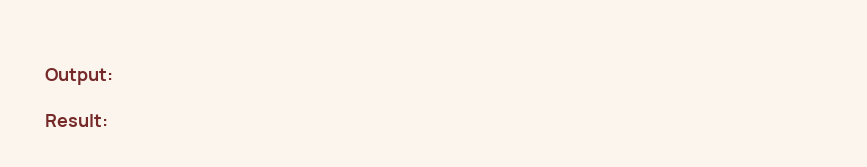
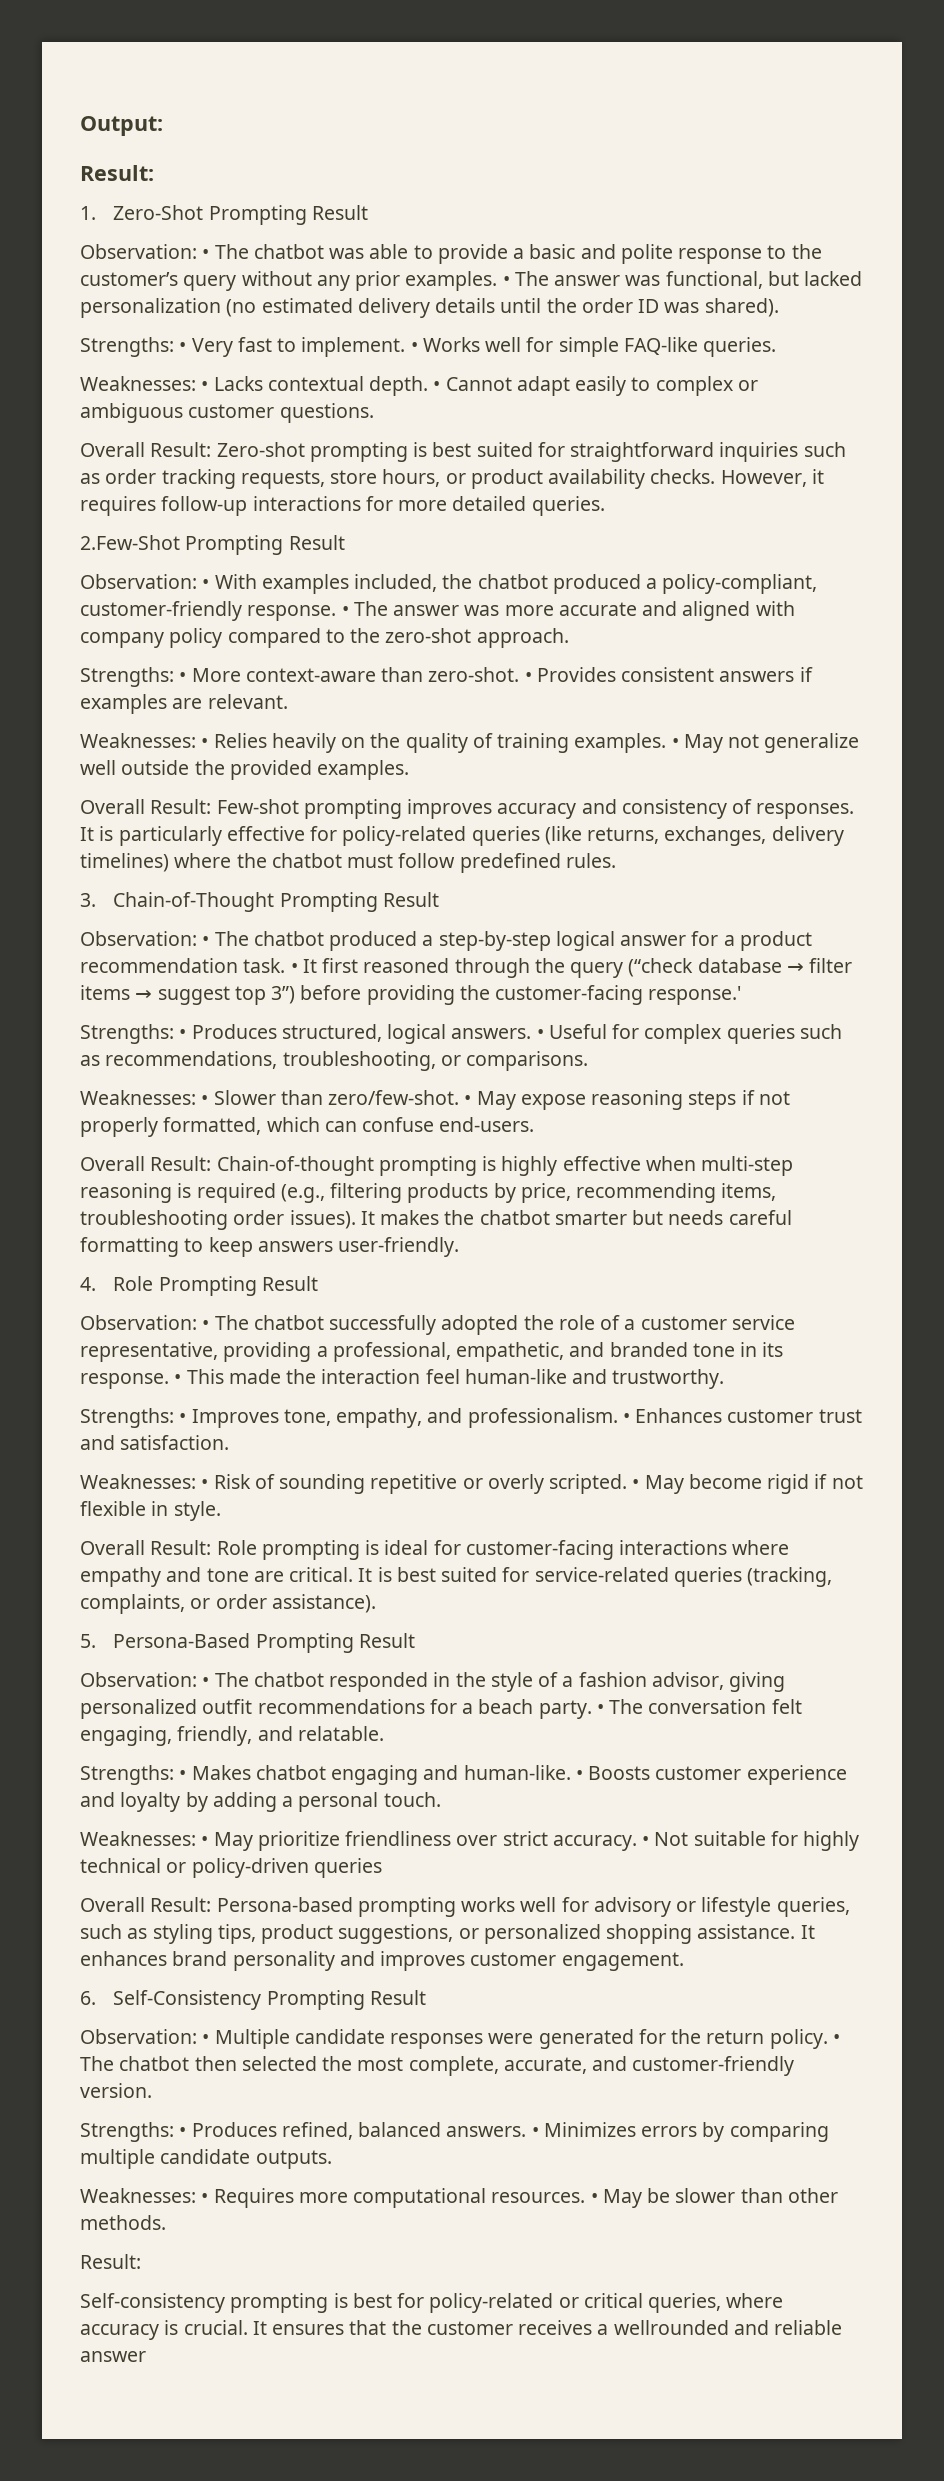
(108, 120) none -> [80,205,368,225] [80,244,822,264] [80,271,863,291] [80,298,779,318] [80,337,777,357] [80,376,758,396] [80,403,374,423] [80,442,846,462] [80,469,824,489] [80,496,605,516] [80,535,345,555] [80,574,818,594] [80,601,795,621] [80,628,569,648] [80,667,813,687] [80,694,288,714] [80,733,860,753] [80,760,410,780] [80,799,855,819] [80,826,844,846] [80,853,616,873] [80,892,439,912] [80,931,812,951] [80,958,853,978] [80,985,742,1005] [80,1024,842,1044] [80,1051,589,1071] [80,1090,790,1110] [80,1117,535,1137] [80,1156,794,1176] [80,1183,777,1203] [80,1210,792,1230] [80,1237,460,1257] [80,1276,318,1296] [80,1315,795,1335] [80,1342,784,1362] [80,1369,725,1389] [80,1408,862,1428] [80,1435,230,1450] [80,1474,863,1494] [80,1501,221,1521] [80,1540,790,1560] [80,1567,833,1587] [80,1594,376,1614] [80,1633,415,1653] [80,1672,786,1692] [80,1699,802,1719] [80,1726,384,1746] [80,1765,847,1785] [80,1792,441,1812] [80,1831,860,1851] [80,1858,382,1878] [80,1897,850,1917] [80,1924,815,1944] [80,1951,684,1971] [80,1990,426,2010] [80,2029,840,2049] [80,2056,795,2076] [80,2083,152,2098] [80,2122,829,2142] [80,2149,332,2169] [80,2188,838,2208] [80,2215,166,2230] [80,2254,141,2269] [80,2293,784,2313] [80,2320,843,2340] [80,2351,146,2362] // 1. Zero-Shot Prompting Result // Observation: • The chatbot was able to provide a basic and polite response to the customer’s query without any prior examples. • The answer was functional, but lacked personalization (no estimated delivery details until the order ID was shared). // Strengths: • Very fast to implement. • Works well for simple FAQ-like queries. // Weaknesses: • Lacks contextual depth. • Cannot adapt easily to complex or ambiguous customer questions. // Overall Result: Zero-shot prompting is best suited for straightforward inquiries such as order tracking requests, store hours, or product availability checks. However, it requires follow-up interactions for more detailed queries. // 2.Few-Shot Prompting Result // Observation: • With examples included, the chatbot produced a policy-compliant, customer-friendly response. • The answer was more accurate and aligned with company policy compared to the zero-shot approach. // Strengths: • More context-aware than zero-shot. • Provides consistent answers if examples are relevant. // Weaknesses: • Relies heavily on the quality of training examples. • May not generalize well outside the provided examples. // Overall Result: Few-shot prompting improves accuracy and consistency of responses. It is particularly effective for policy-related queries (like returns, exchanges, delivery timelines) where the chatbot must follow predefined rules. // 3. Chain-of-Thought Prompting Result // Observation: • The chatbot produced a step-by-step logical answer for a product recommendation task. • It first reasoned through the query (“check database → filter items → suggest top 3”) before providing the customer-facing response.' // Strengths: • Produces structured, logical answers. • Useful for complex queries such as recommendations, troubleshooting, or comparisons. // Weaknesses: • Slower than zero/few-shot. • May expose reasoning steps if not properly formatted, which can confuse end-users. // Overall Result: Chain-of-thought prompting is highly effective when multi-step reasoning is required (e.g., filtering products by price, recommending items, troubleshooting order issues). It makes the chatbot smarter but needs careful formatting to keep answers user-friendly. // 4. Role Prompting Result // Observation: • The chatbot successfully adopted the role of a customer service representative, providing a professional, empathetic, and branded tone in its response. • This made the interaction feel human-like and trustworthy. // Strengths: • Improves tone, empathy, and professionalism. • Enhances customer trust and satisfaction. // Weaknesses: • Risk of sounding repetitive or overly scripted. • May become rigid if not flexible in style. // Overall Result: Role prompting is ideal for customer-facing interactions where empathy and tone are critical. It is best suited for service-related queries (tracking, complaints, or order assistance). // 5. Persona-Based Prompting Result // Observation: • The chatbot responded in the style of a fashion advisor, giving personalized outfit recommendations for a beach party. • The conversation felt engaging, friendly, and relatable. // Strengths: • Makes chatbot engaging and human-like. • Boosts customer experience and loyalty by adding a personal touch. // Weaknesses: • May prioritize friendliness over strict accuracy. • Not suitable for highly technical or policy-driven queries // Overall Result: Persona-based prompting works well for advisory or lifestyle queries, such as styling tips, product suggestions, or personalized shopping assistance. It enhances brand personality and improves customer engagement. // 6. Self-Consistency Prompting Result // Observation: • Multiple candidate responses were generated for the return policy. • The chatbot then selected the most complete, accurate, and customer-friendly version. // Strengths: • Produces refined, balanced answers. • Minimizes errors by comparing multiple candidate outputs. // Weaknesses: • Requires more computational resources. • May be slower than other methods. // Result: // Self-consistency prompting is best for policy-related or critical queries, where accuracy is crucial. It ensures that the customer receives a wellrounded and reliable answer

